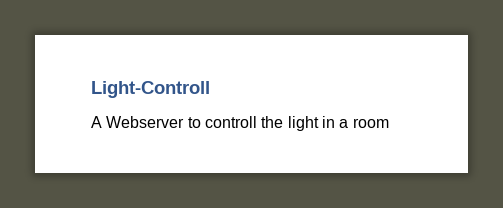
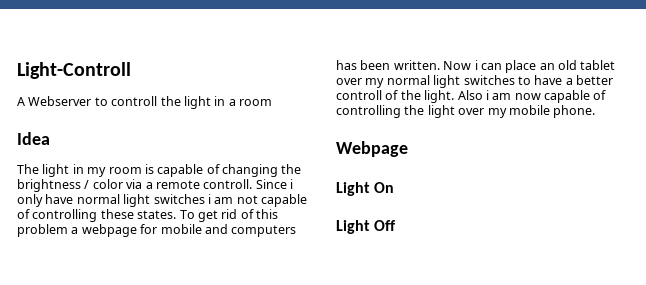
(389, 123) none -> [17,132,50,145] [17,164,302,177] [17,179,293,192] [17,194,307,207] [17,209,278,222] [17,224,297,237] [336,60,616,73] [336,75,613,88] [336,90,607,103] [336,105,596,118] [336,141,408,157] [336,182,395,196] [336,220,397,234] // Idea // The light in my room is capable of changing the brightness / color via a remote controll. Since i only have normal light switches i am not capable of controlling these states. To get rid of this problem a webpage for mobile and computers has been written. Now i can place an old tablet over my normal light switches to have a better controll of the light. Also i am now capable of controlling the light over my mobile phone. // Webpage // Light On // Light Off

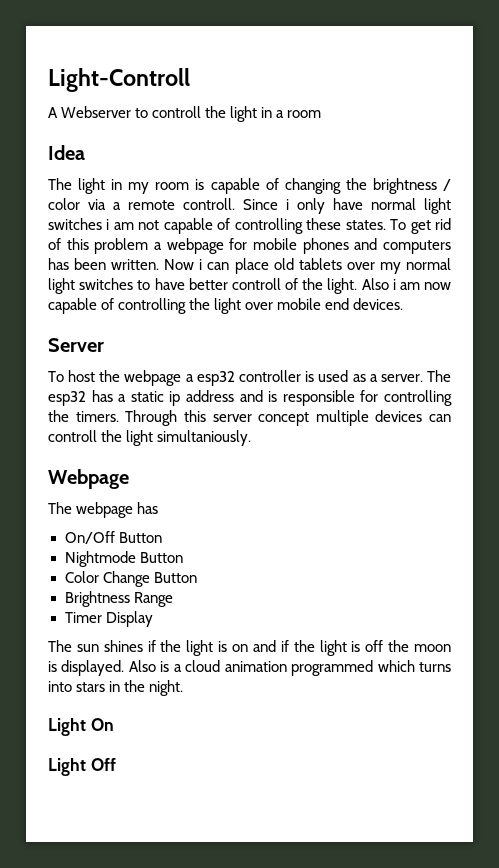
(202, 229) none -> [302,238,349,254] phones
[539,60,616,70] an old tablet -> [273,258,342,270] old tablets
[565,78,573,85] a -> (185, 284) none
[487,105,596,118] [336,141,408,157] my mobile phone. // Webpage -> [277,298,404,310] [48,338,104,352] [48,370,451,386] [48,390,452,406] [48,410,451,426] [48,430,252,446] [48,469,129,489] [48,502,159,518] [64,531,162,544] [64,551,183,567] [64,571,197,587] [64,591,173,607] [64,611,153,627] [48,640,452,656] [48,660,452,676] [48,680,184,696] mobile end devices. // Server // To host the webpage a esp32 controller is used as a server. The esp32 has a static ip address and is responsible for controlling the timers. Through this server concept multiple devices can controll the light simultaniously. // Webpage // The webpage has // On/Off Button // Nightmode Button // Color Change Button // Brightness Range // Timer Display // The sun shines if the light is on and if the light is off the moon is displayed. Also is a cloud animation programmed which turns into stars in the night.

